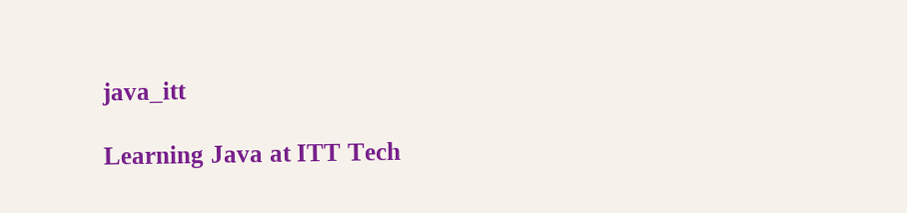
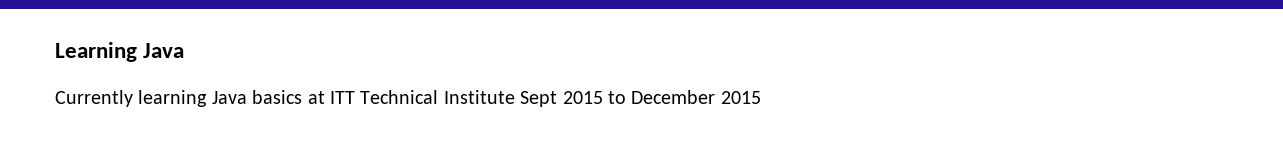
[101,81,187,106] java_itt // -> (55, 52) none
[268,141,401,162] at ITT Tech -> [55,90,761,107] // Currently learning Java basics at ITT Technical Institute Sept 2015 to December 2015

